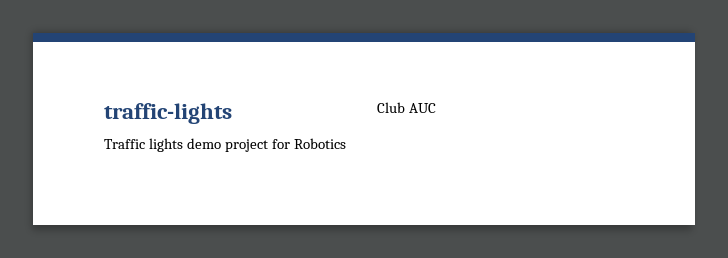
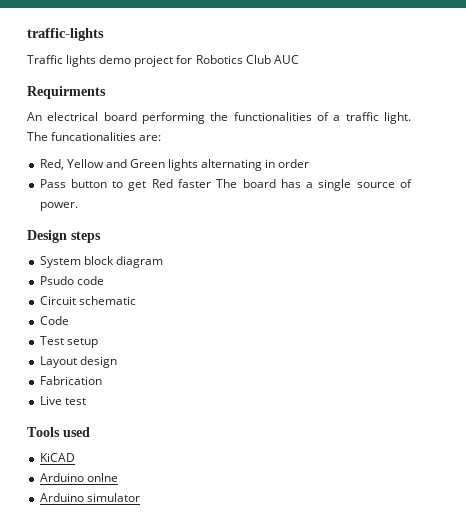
(436, 108) none -> [27,86,106,99] [27,112,411,124] [27,132,162,141] [39,159,310,171] [39,179,412,191] [39,202,78,211] [27,230,101,243] [39,256,163,268] [39,276,104,285] [39,296,136,305] [39,316,69,325] [39,336,98,348] [39,356,117,368] [39,376,102,385] [39,396,86,405] [27,427,90,437] [39,453,75,462] [39,473,118,482] [39,493,140,502] // Requirments // An electrical board performing the functionalities of a traffic light. The funcationalities are: // Red, Yellow and Green lights alternating in order // Pass button to get Red faster The board has a single source of power. // Design steps // System block diagram // Psudo code // Circuit schematic // Code // Test setup // Layout design // Fabrication // Live test // Tools used // KiCAD // Arduino onlne // Arduino simulator

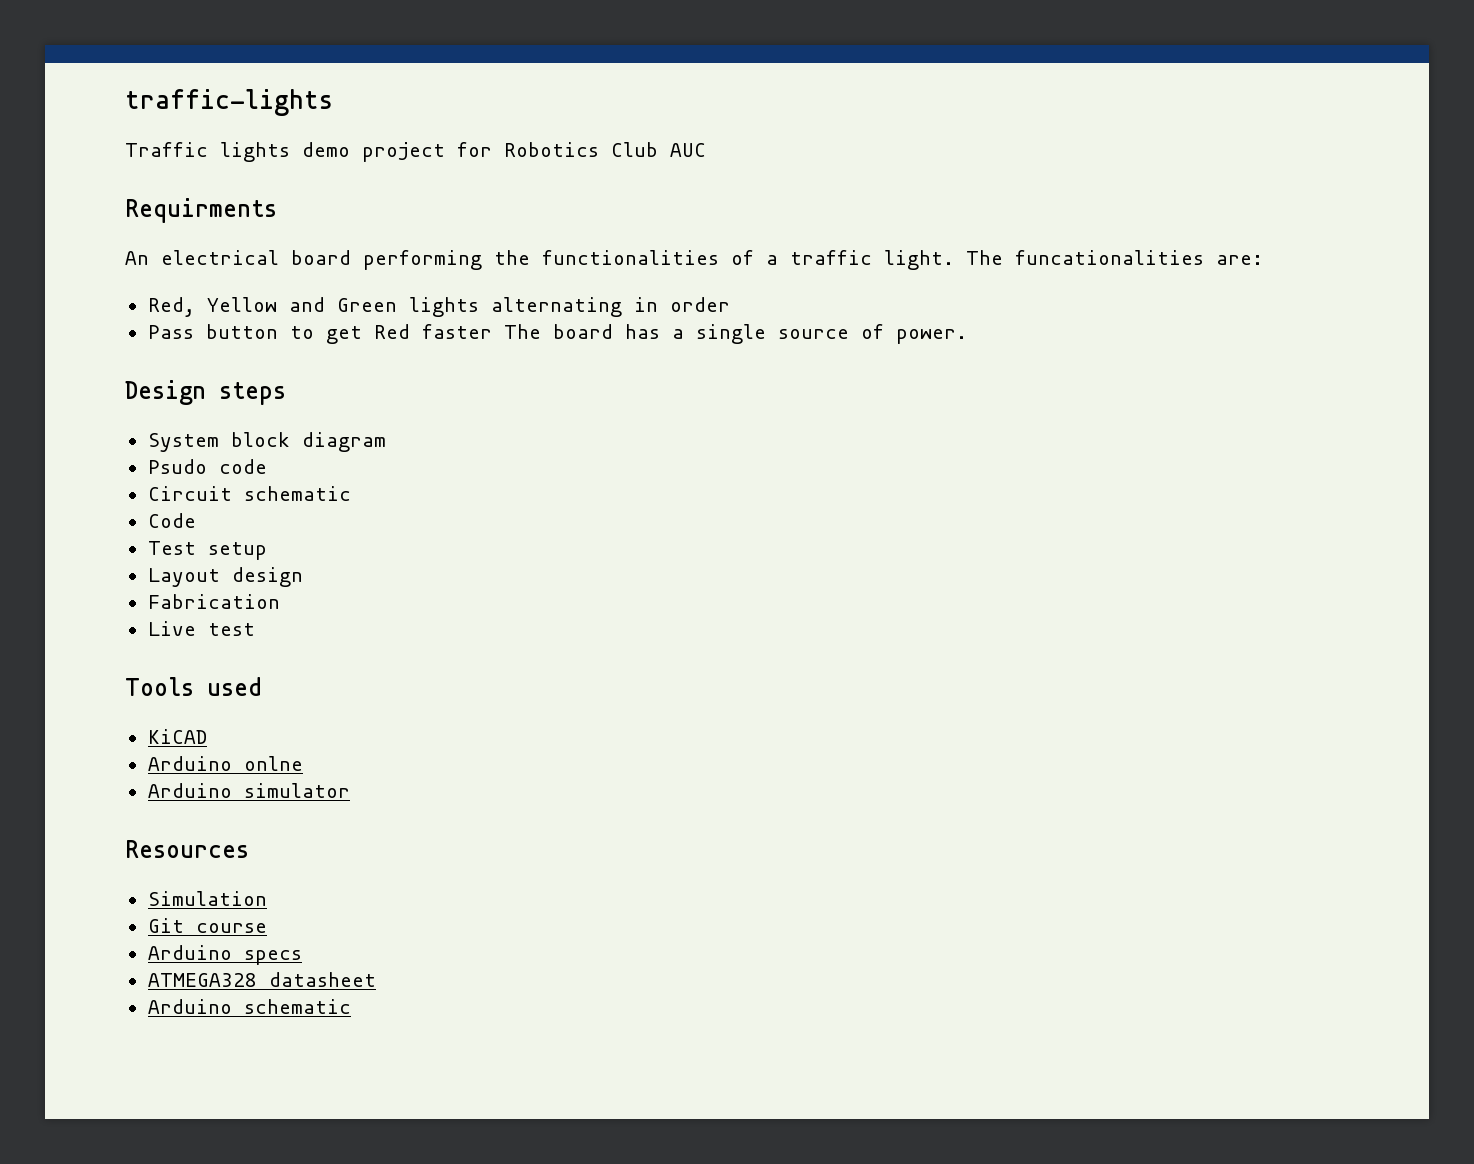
(140, 497) none -> [125,840,249,858] [147,891,267,906] [147,918,267,933] [147,945,302,965] [147,972,376,987] [147,999,351,1014] // Resources // Simulation // Git course // Arduino specs // ATMEGA328 datasheet // Arduino schematic

